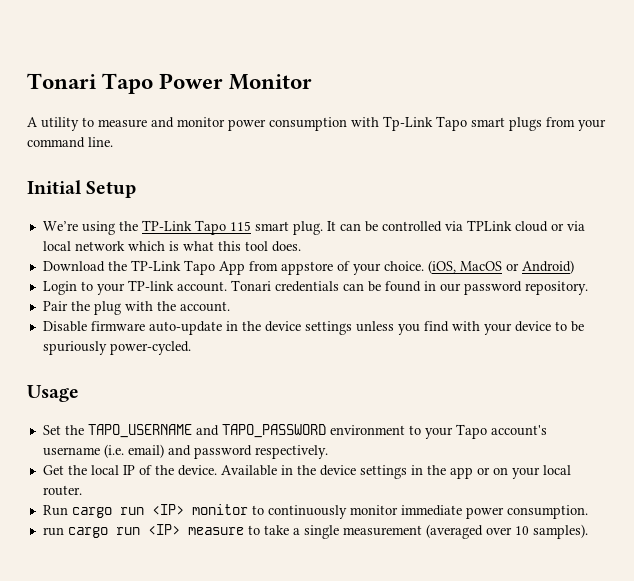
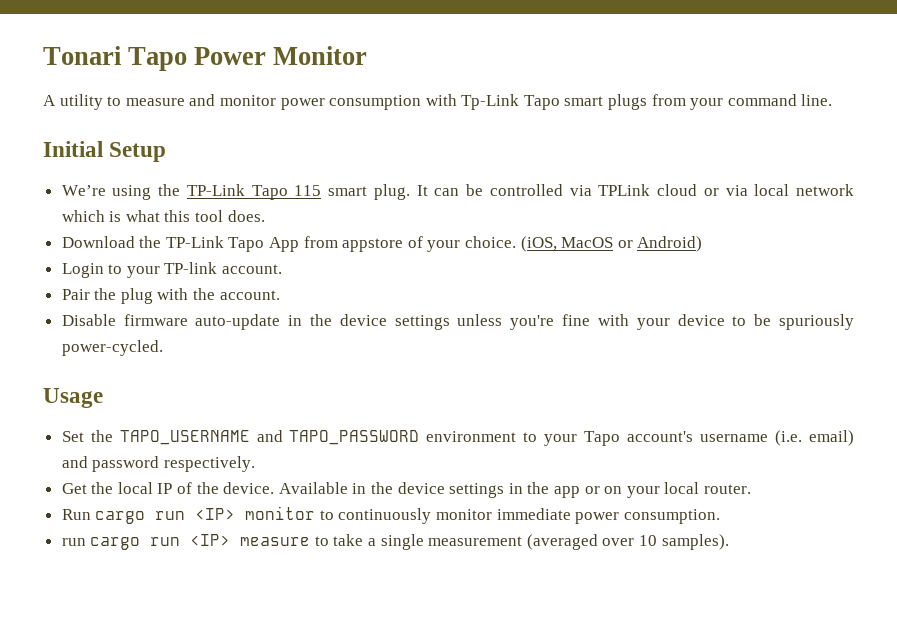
[230,280,588,295] Tonari credentials can be found in our password repository. -> (283, 269) none
[397,321,449,335] you find -> [510,314,591,330] you're fine

